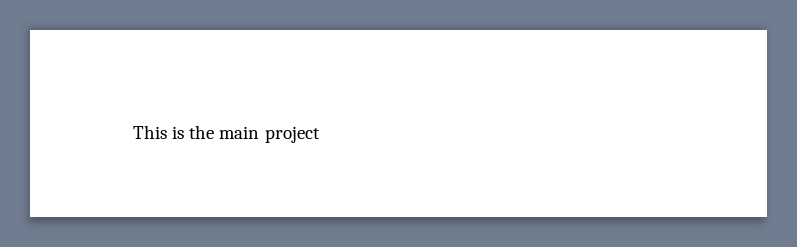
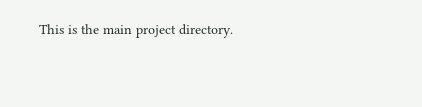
(320, 134) none -> [179,24,233,38] directory.

